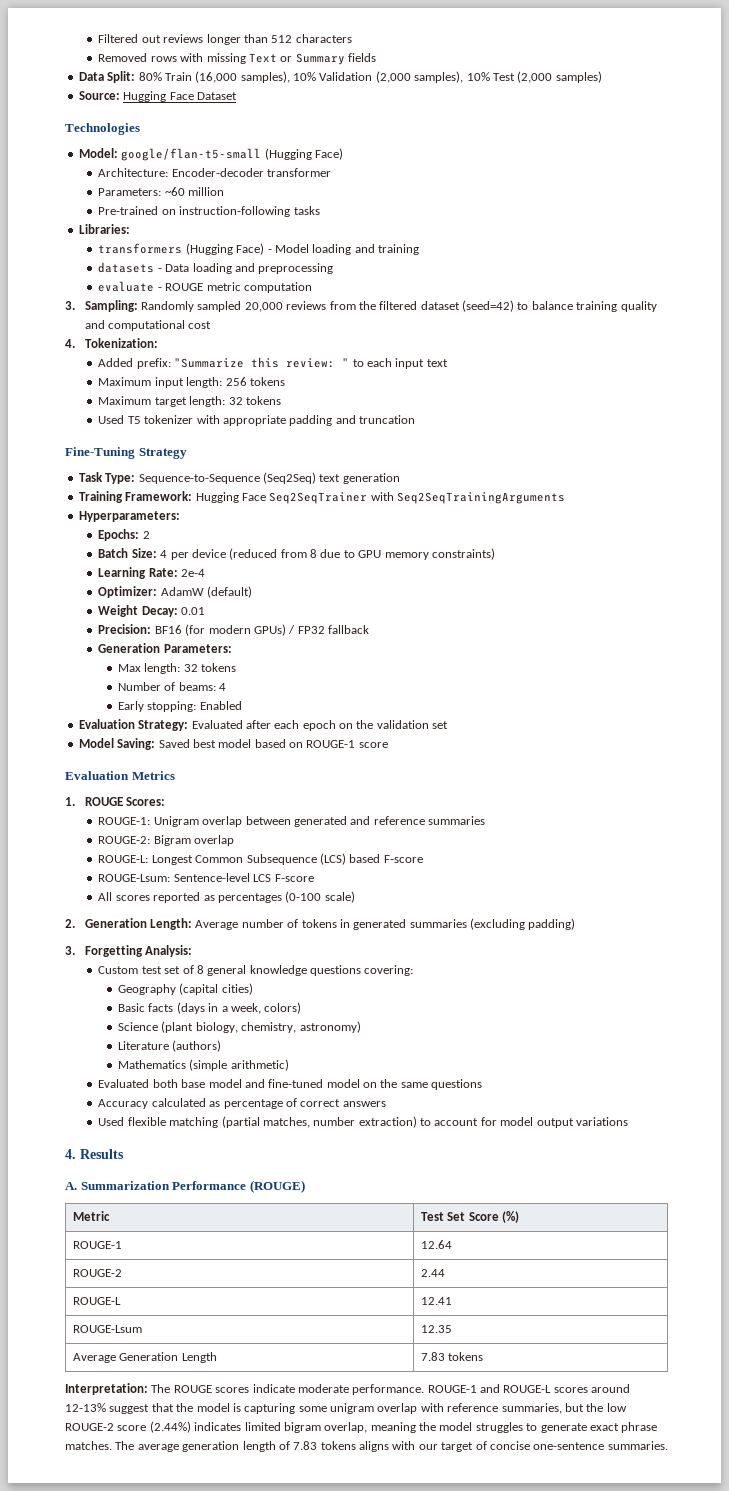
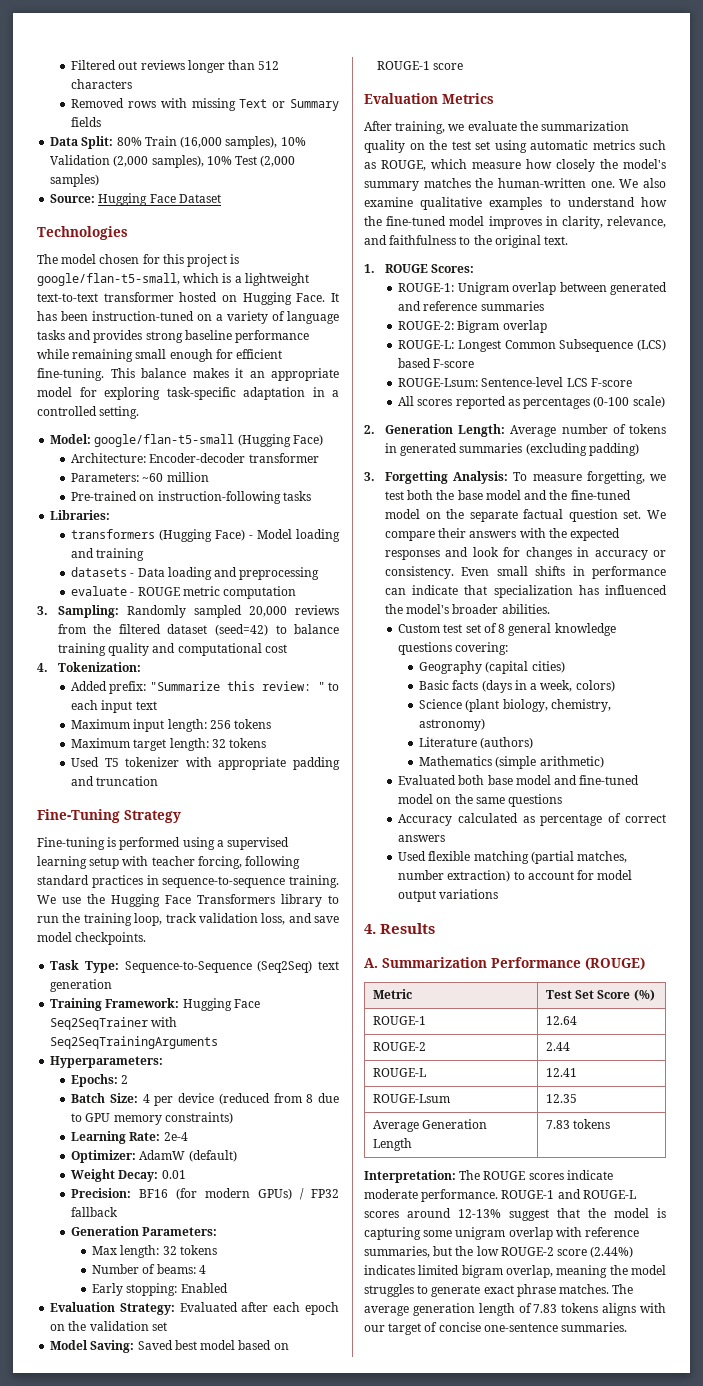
(140, 129) none -> [37,254,240,267] [37,273,309,286] [37,292,339,305] [37,311,339,324] [37,330,310,343] [37,349,283,362] [37,368,339,381] [37,387,339,400] [37,406,140,419] // The model chosen for this project is google/flan-t5-small, which is a lightweight text-to-text transformer hosted on Hugging Face. It has been instruction-tuned on a variety of language tasks and provides strong baseline performance while remaining small enough for efficient fine-tuning. This balance makes it an appropriate model for exploring task-specific adaptation in a controlled setting.
(187, 453) none -> [37,837,290,850] [37,856,301,869] [37,875,339,888] [37,894,339,907] [37,913,339,926] [37,932,147,945] // Fine-tuning is performed using a supervised learning setup with teacher forcing, following standard practices in sequence-to-sequence training. We use the Hugging Face Transformers library to run the training loop, track validation loss, and save model checkpoints.
(175, 775) none -> [364,121,630,134] [364,140,666,153] [364,159,666,172] [364,178,666,191] [364,197,667,210] [364,216,666,229] [364,235,569,248] // After training, we evaluate the summarization quality on the test set using automatic metrics such as ROUGE, which measure how closely the model's summary matches the human-written one. We also examine qualitative examples to understand how the fine-tuned model improves in clarity, relevance, and faithfulness to the original text.
(193, 951) none -> [513,471,666,484] [384,490,631,500] [384,509,666,522] [384,528,621,541] [384,547,666,560] [384,566,666,579] [384,585,667,598] [384,604,550,614] To measure forgetting, we test both the base model and the fine-tuned model on the separate factual question set. We compare their answers with the expected responses and look for changes in accuracy or consistency. Even small shifts in performance can indicate that specialization has influenced the model's broader abilities.

